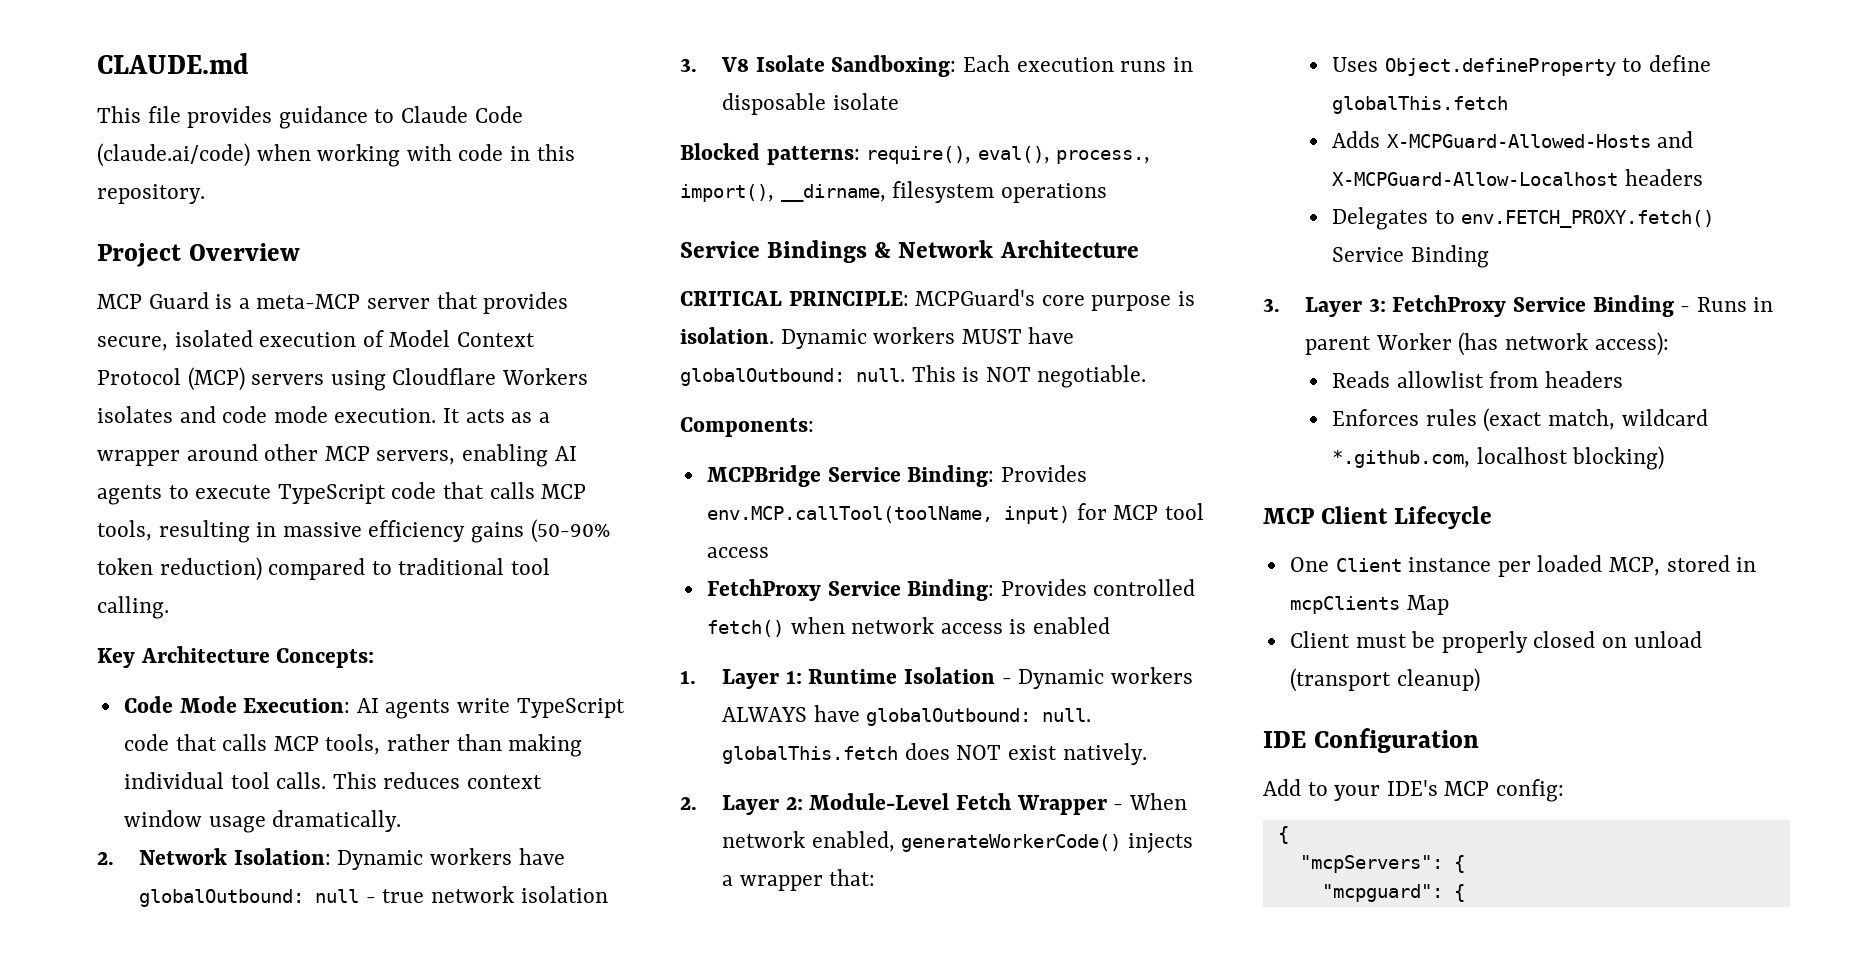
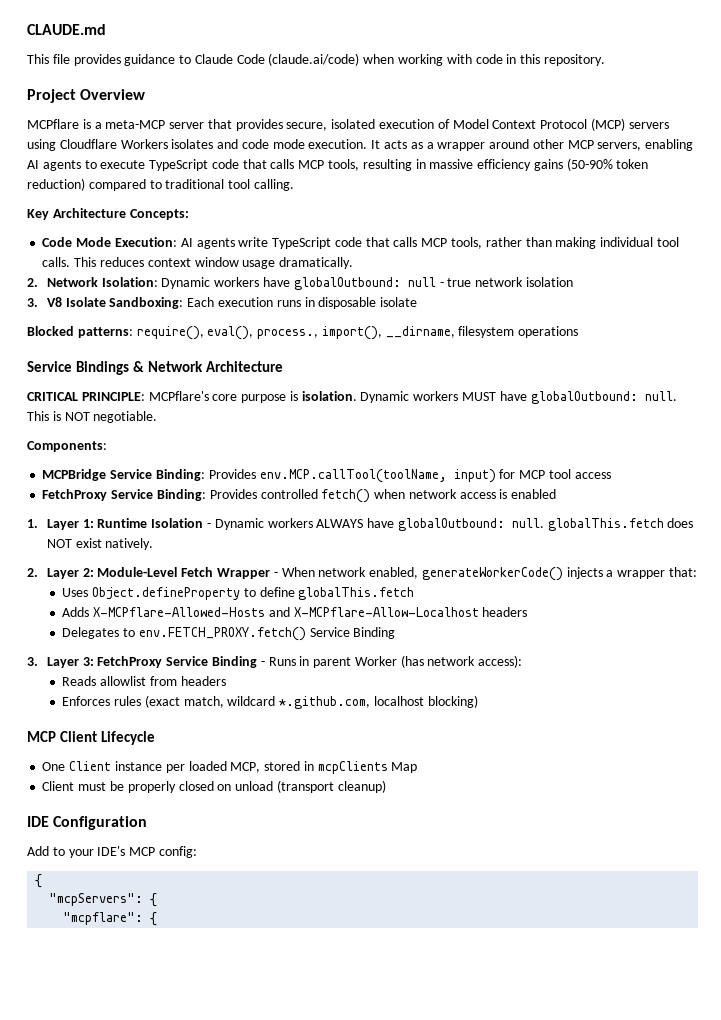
[97,292,209,309] MCP Guard -> [27,119,79,129] MCPflare
[915,289,1036,306] MCPGuard's -> [148,391,209,401] MCPflare's
[1386,131,1694,148] [1332,172,1619,186] X-MCPGuard-Allowed-Hosts and X-MCPGuard-Allow-Localhost -> [93,607,479,617] X-MCPflare-Allowed-Hosts and X-MCPflare-Allow-Localhost
[1321,884,1443,902] "mcpguard": -> [63,912,144,925] "mcpflare":

